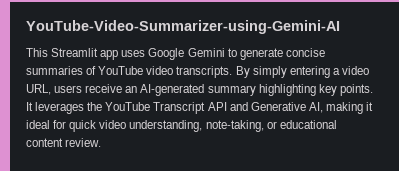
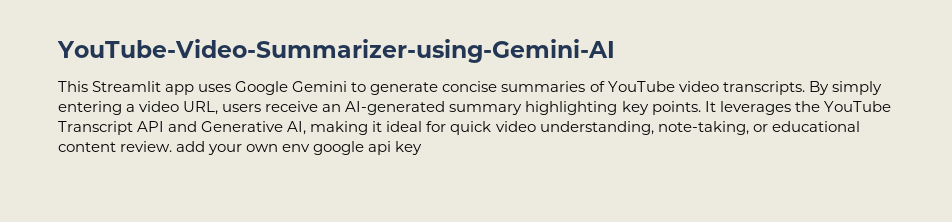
(102, 142) none -> [176,141,423,155] add your own env google api key

